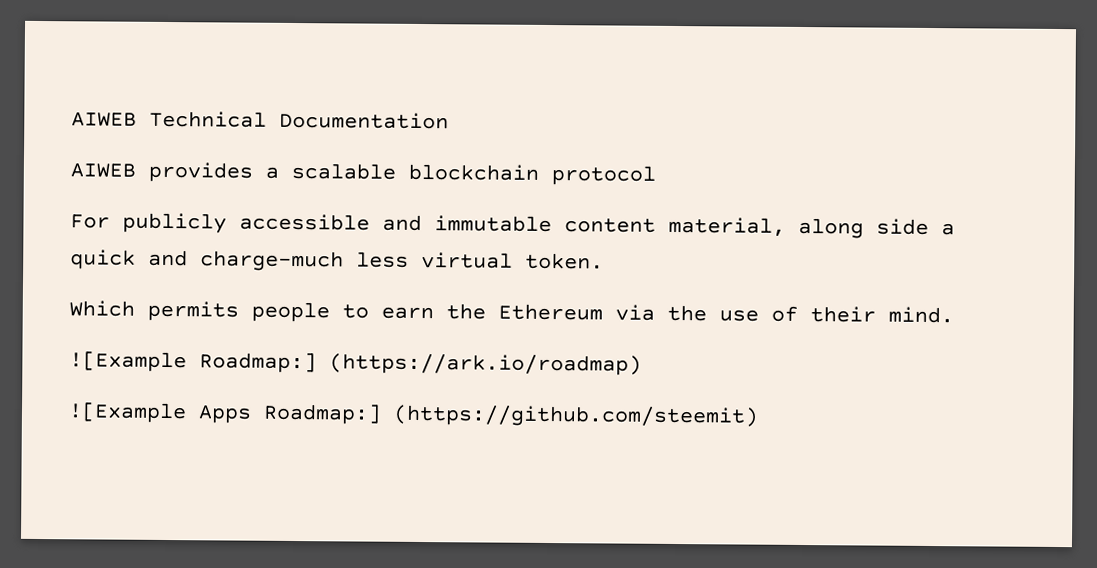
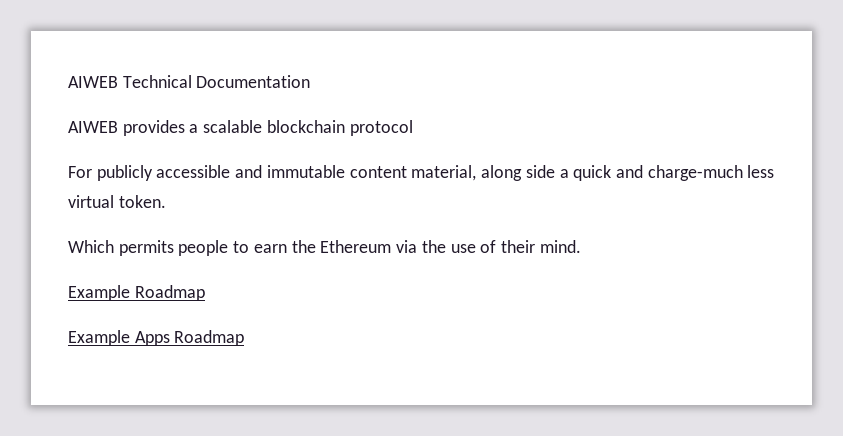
[69,351,642,376] [68,402,759,428] ![Example Roadmap:] (https://ark.io/roadmap) // ![Example Apps Roadmap:] (https://github.com/steemit) -> [68,285,205,301] [68,330,245,346] Example Roadmap // Example Apps Roadmap

